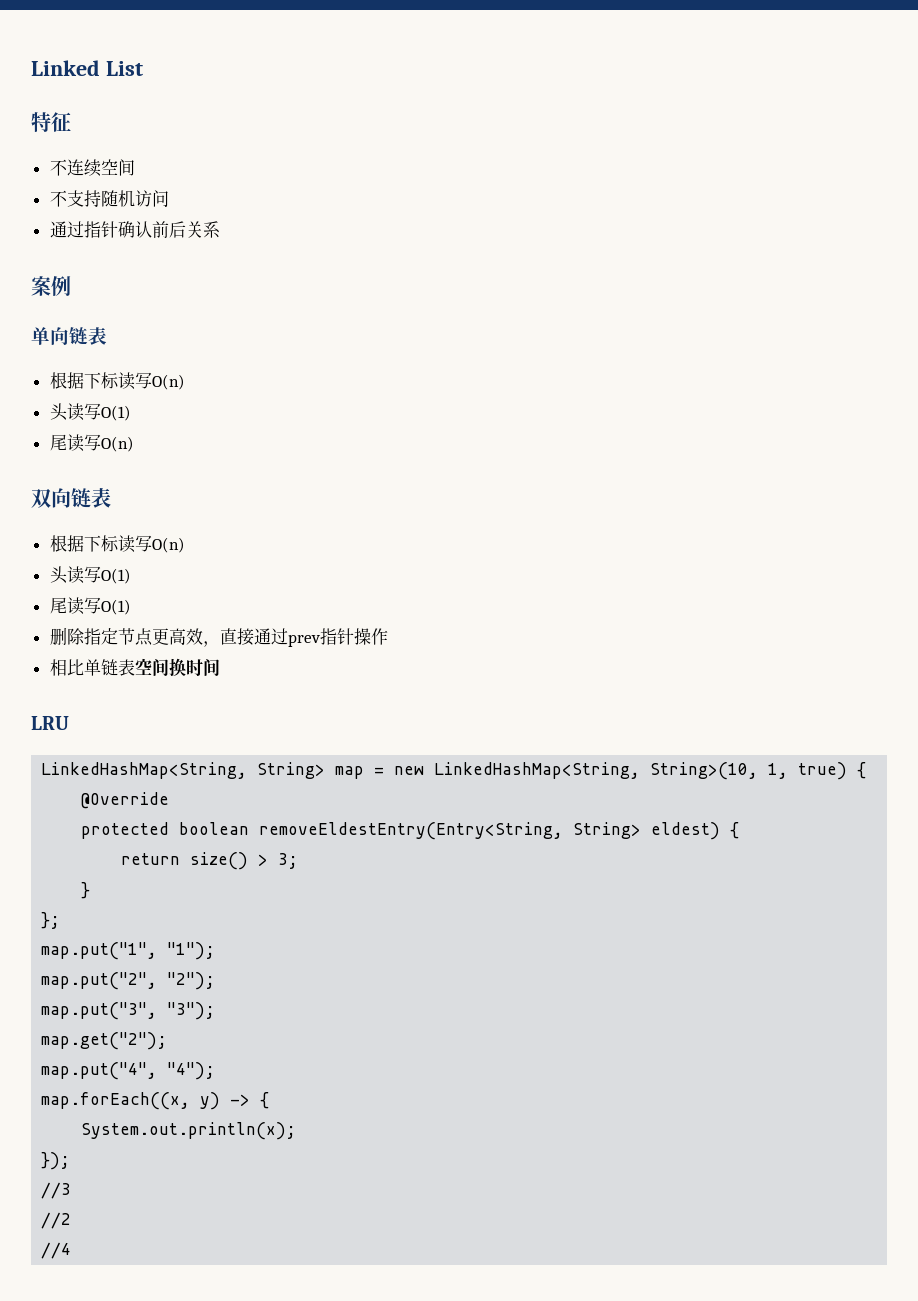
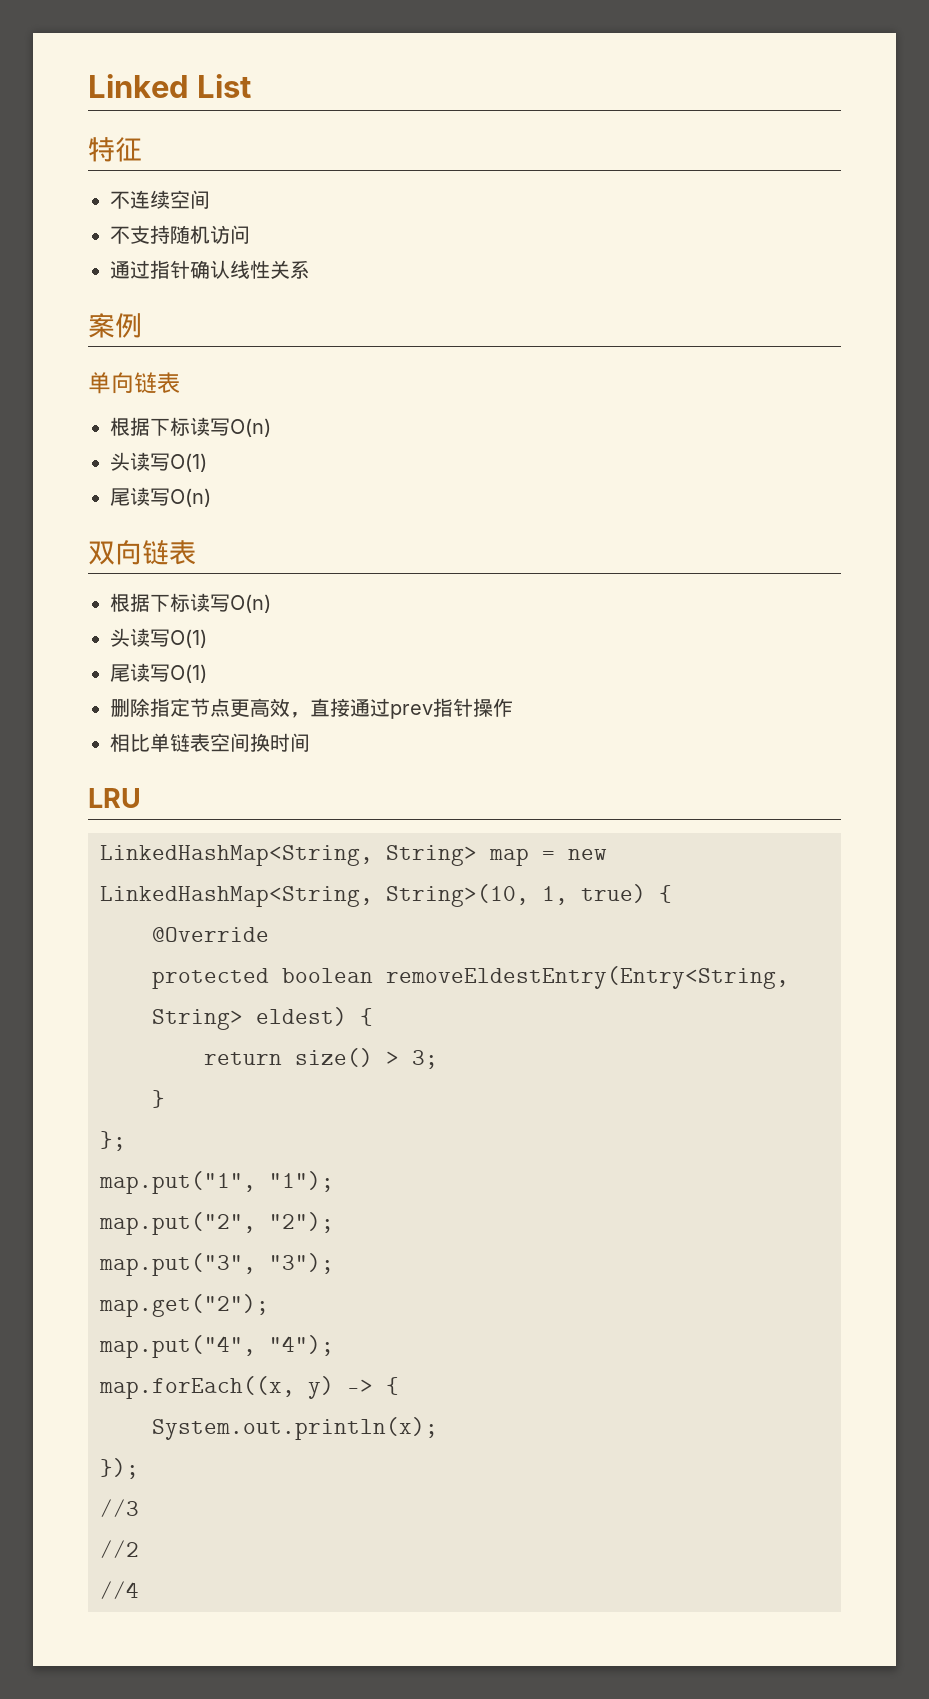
[151,221,186,238] 前后 -> [230,260,270,279] 线性

